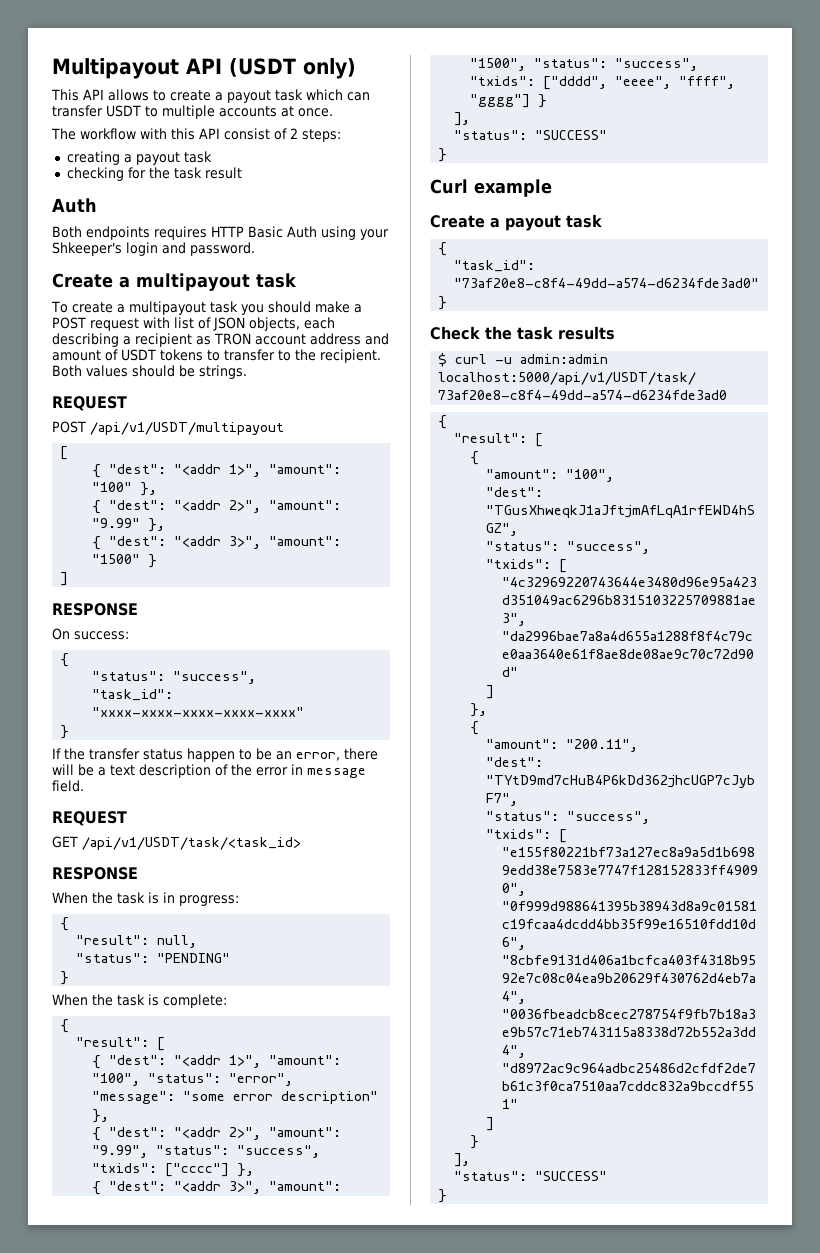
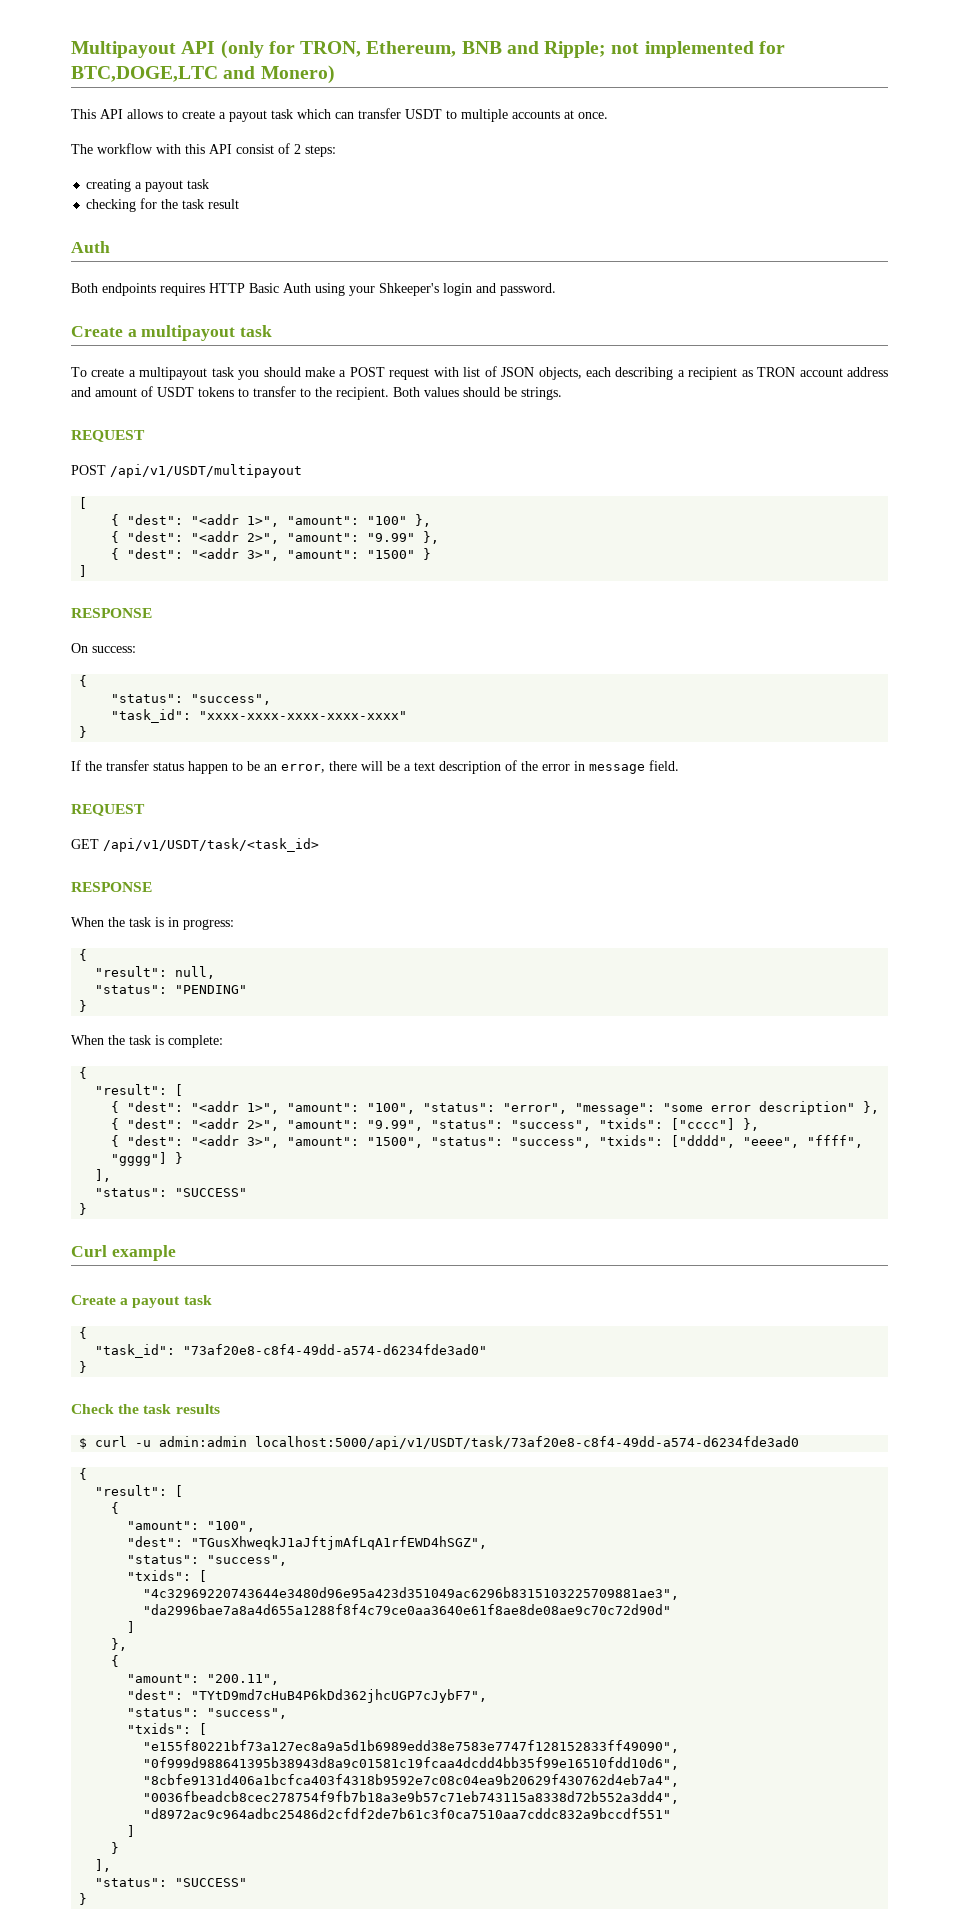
[228,58,356,79] (USDT only) -> [220,40,785,59] [71,65,335,84] (only for TRON, Ethereum, BNB and Ripple; not implemented for BTC,DOGE,LTC and Monero)

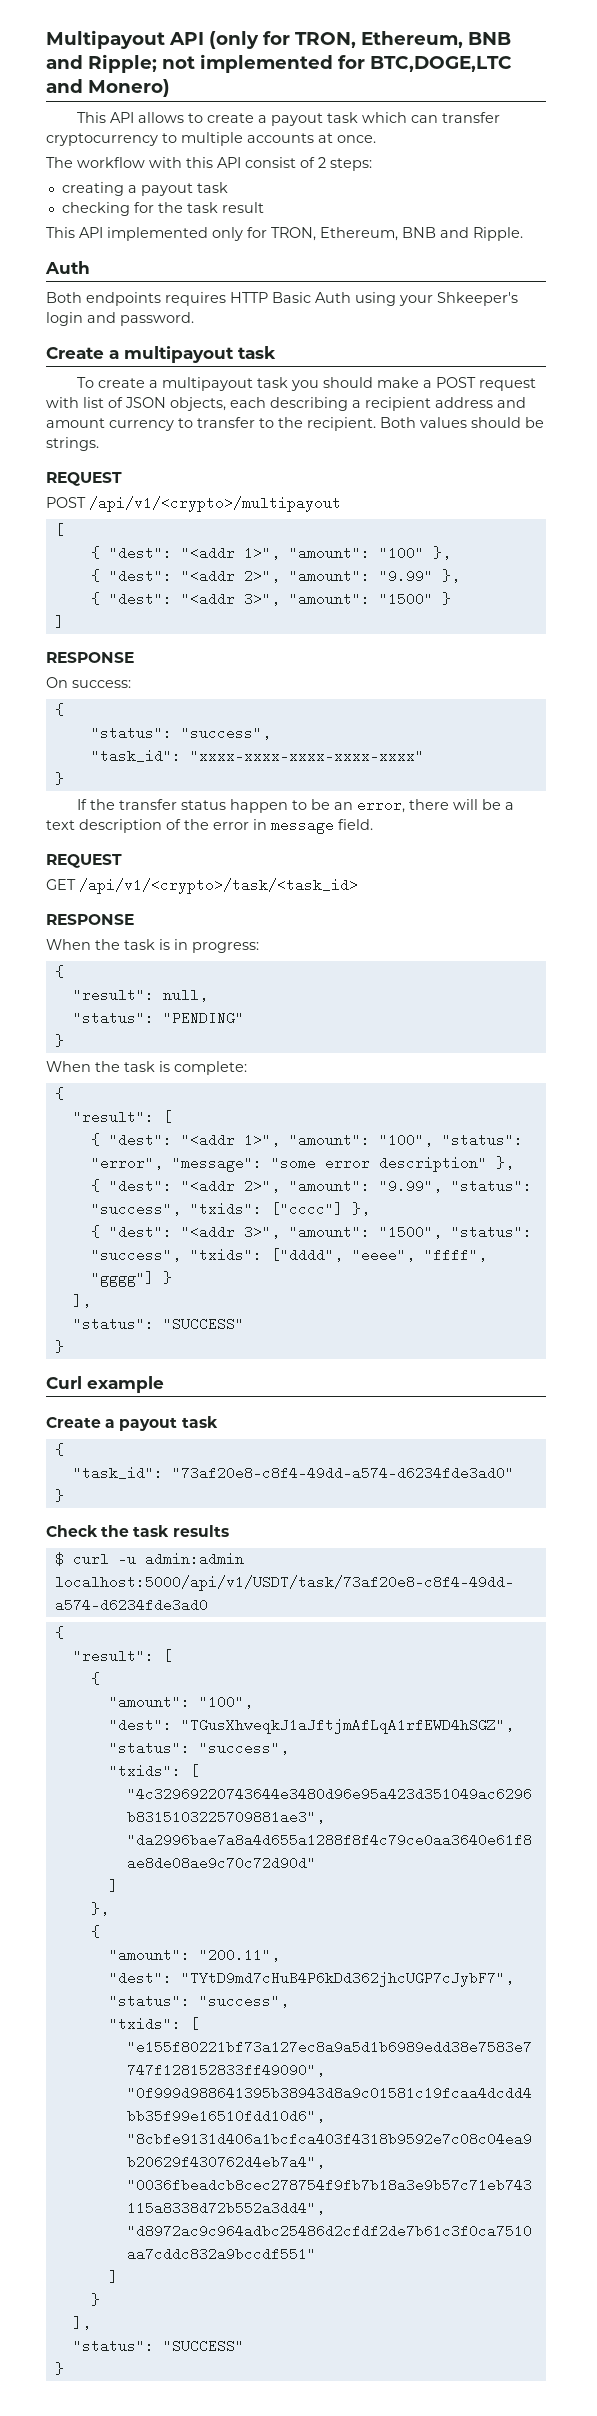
[405,109,442,119] USDT -> [46,133,158,146] cryptocurrency
(240, 204) none -> [46,227,523,241] // This API implemented only for TRON, Ethereum, BNB and Ripple.
[741,367,888,377] [71,386,234,397] as TRON account address and amount of USDT tokens -> [435,397,526,408] [46,418,174,431] address and amount currency
[110,464,302,478] /api/v1/USDT/multipayout -> [89,496,341,512] /api/v1/<crypto>/multipayout
[103,838,319,852] /api/v1/USDT/task/<task_id> -> [79,878,358,894] /api/v1/<crypto>/task/<task_id>

